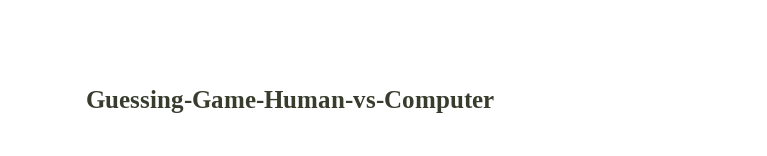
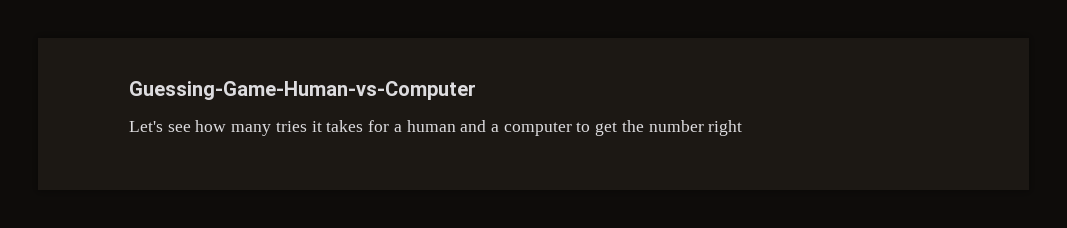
(494, 101) none -> [129,120,743,136] // Let's see how many tries it takes for a human and a computer to get the number right

